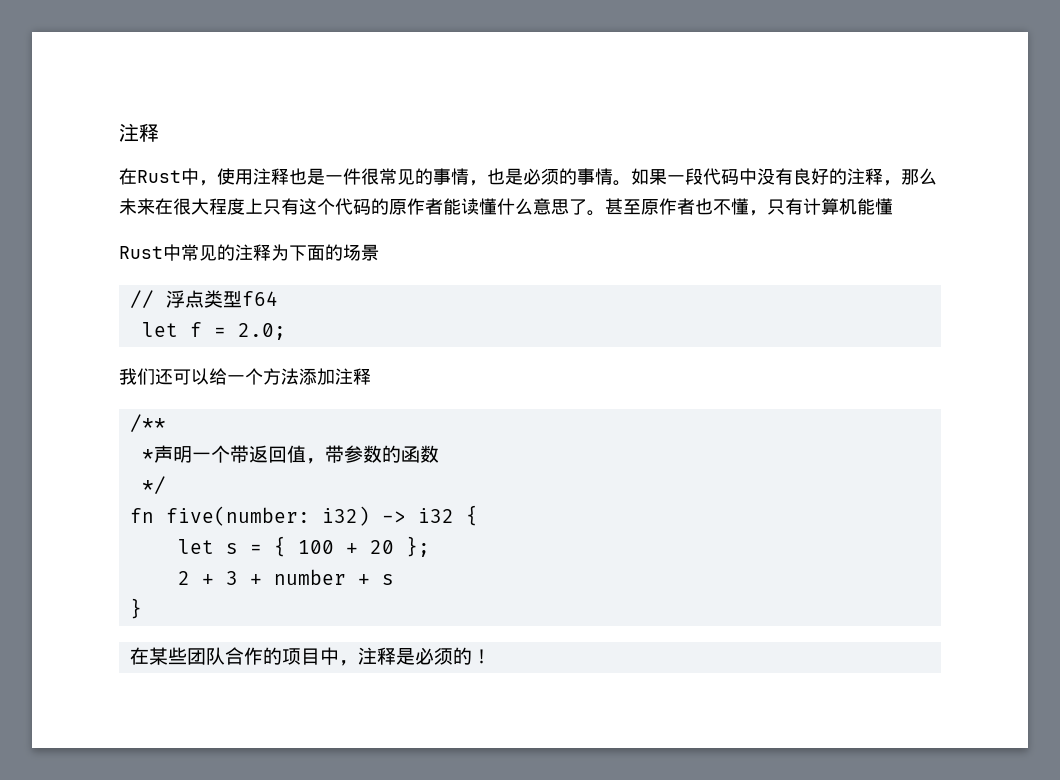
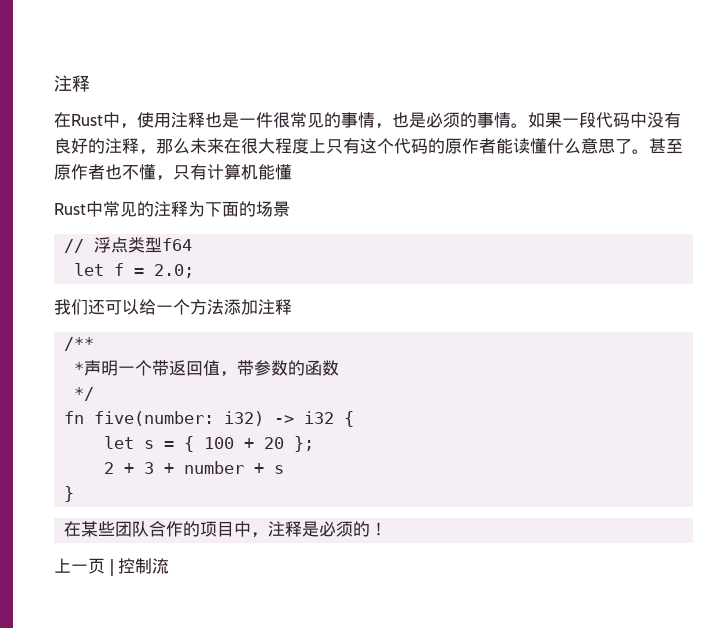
(491, 656) none -> [54,558,170,576] // 上一页 | 控制流

